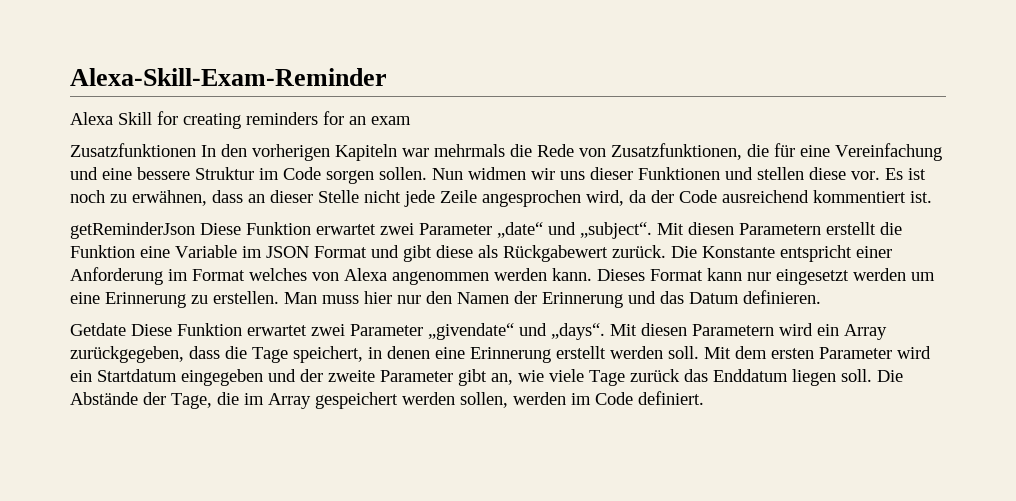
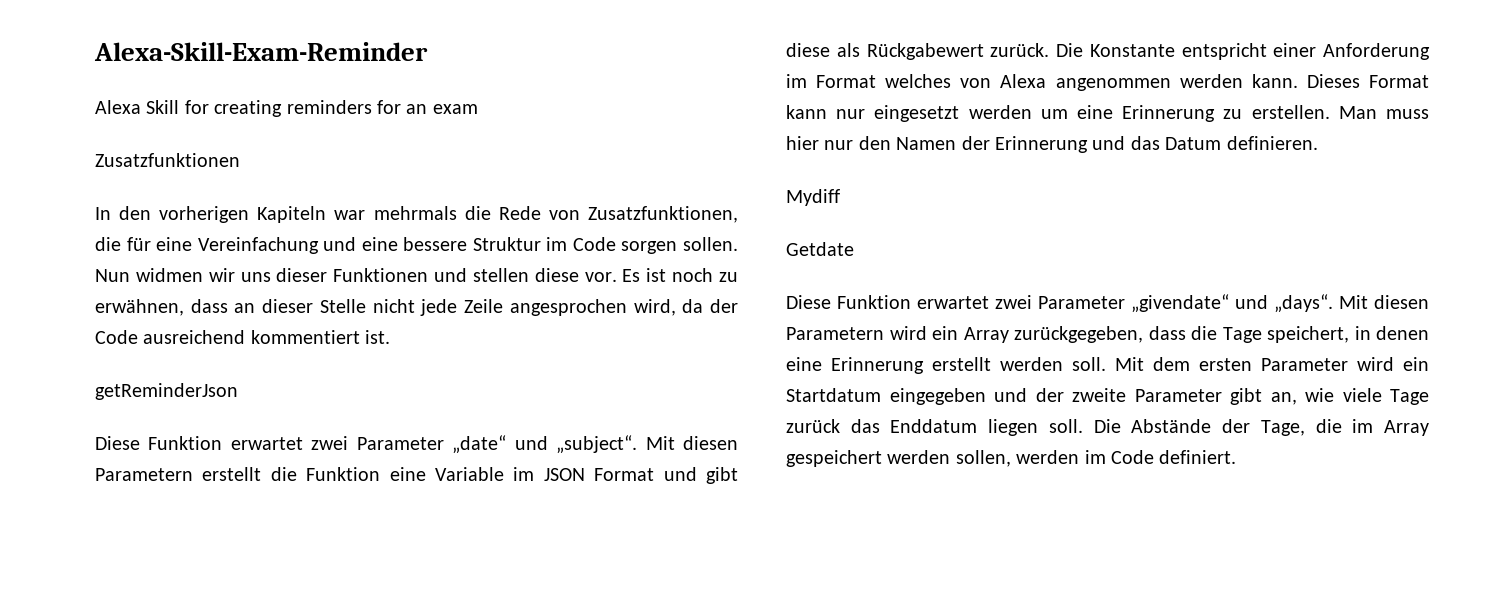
(196, 150) none -> (240, 160) //
(195, 230) none -> (238, 391) //
(821, 297) none -> [786,189,840,206] // Mydiff
(126, 329) none -> (854, 249) //

